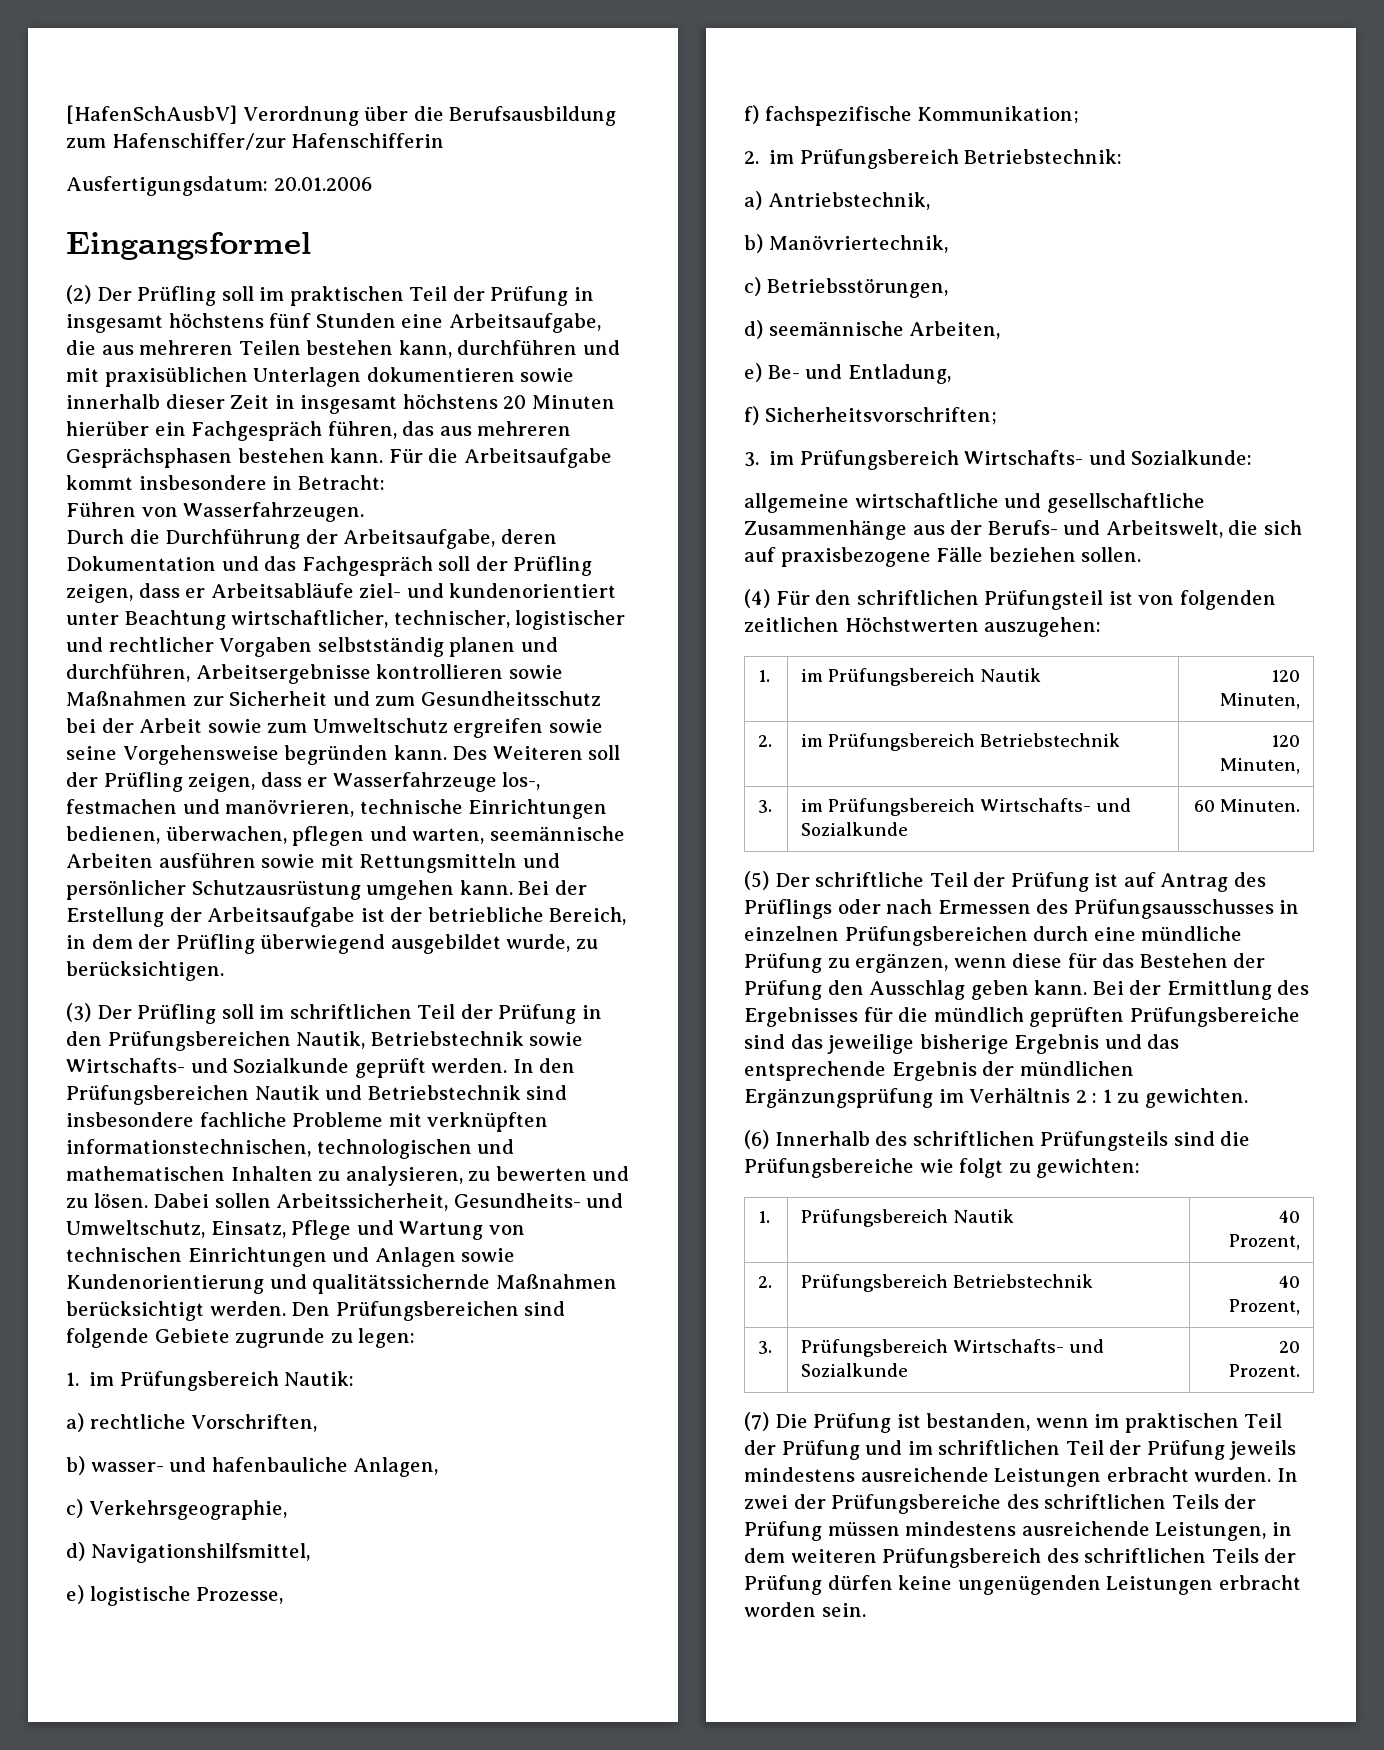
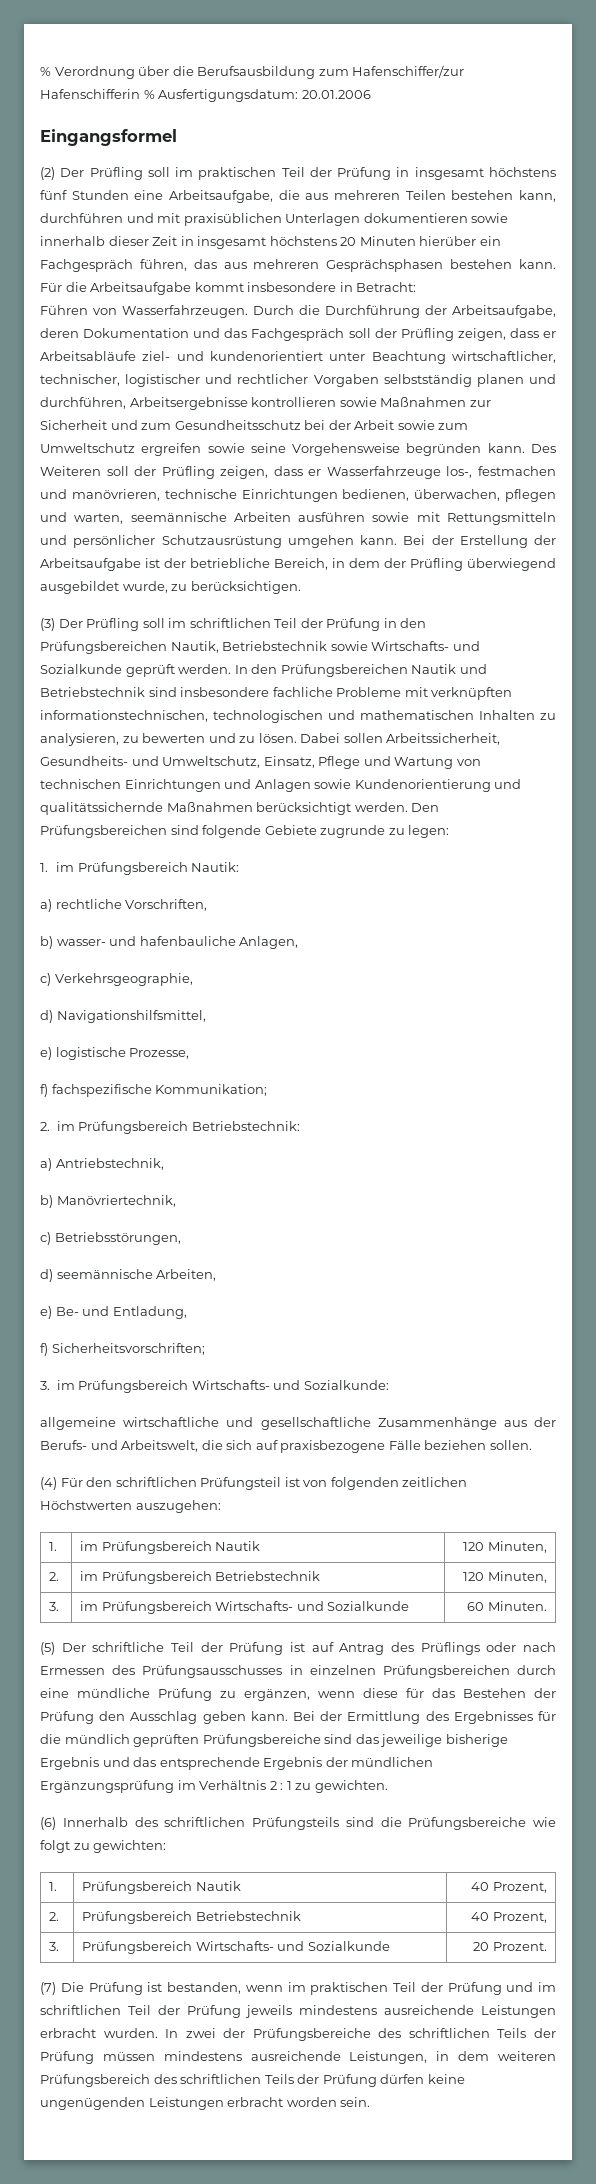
[66,105,237,124] [HafenSchAusbV] -> [40,67,51,76] %
(445, 140) // -> [143,90,155,99] %
(365, 512) // -> (248, 311) none

